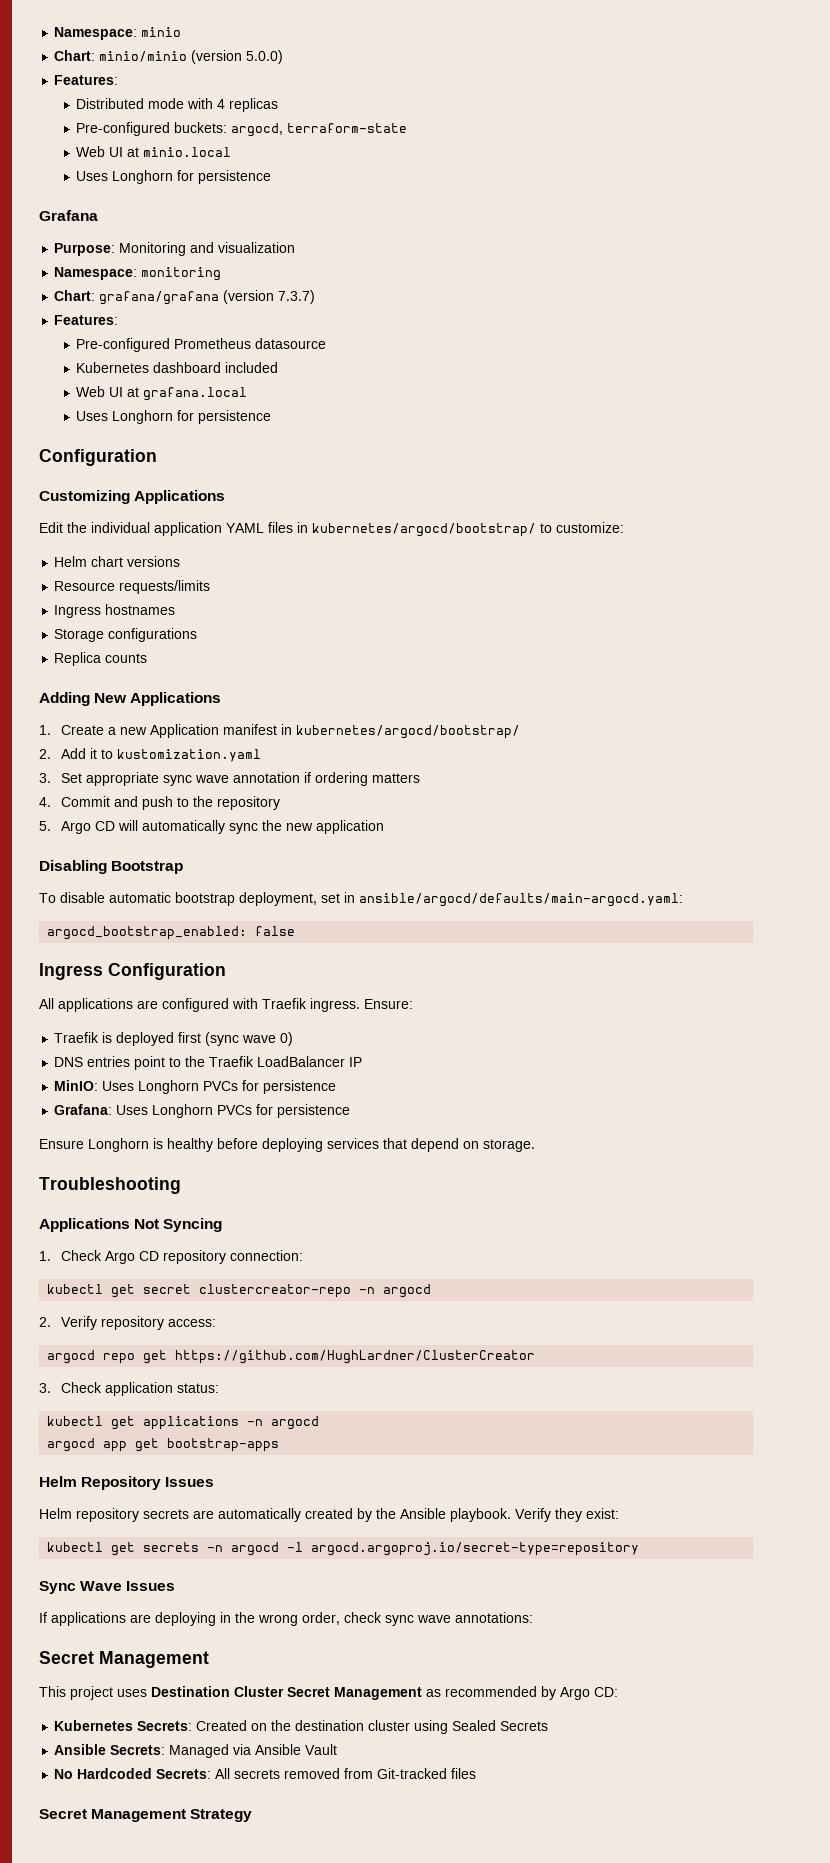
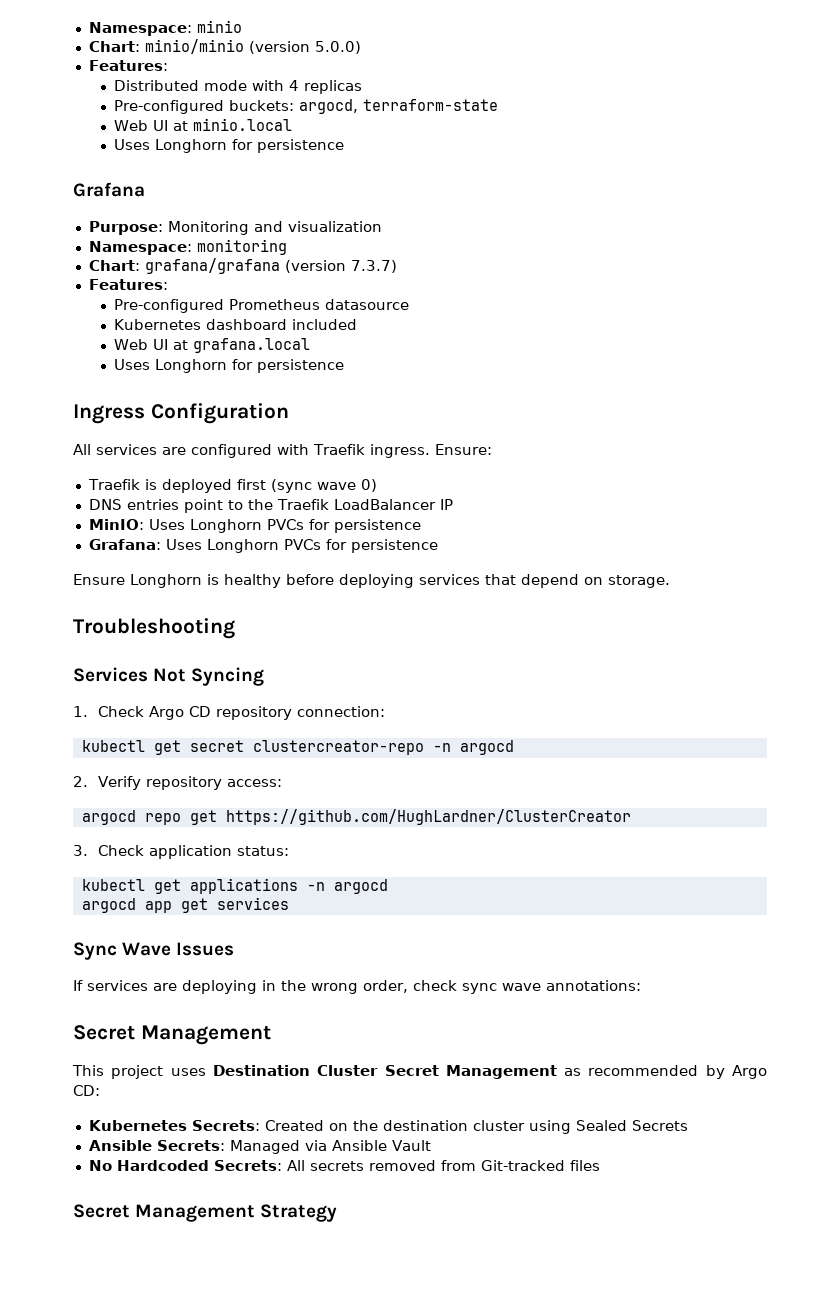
[39,449,157,466] [39,490,226,504] [39,522,624,537] [54,556,181,567] [54,580,211,594] [54,604,176,618] [54,628,198,642] [54,652,148,666] [39,692,222,706] [39,724,520,739] [39,748,261,762] [39,772,420,786] [39,796,280,810] [39,820,384,834] [39,860,184,874] [39,892,683,907] [47,926,296,940] // Configuration // Customizing Applications // Edit the individual application YAML files in kubernetes/argocd/bootstrap/ to customize: // Helm chart versions // Resource requests/limits // Ingress hostnames // Storage configurations // Replica counts // Adding New Applications // 1. Create a new Application manifest in kubernetes/argocd/bootstrap/ // 2. Add it to kustomization.yaml // 3. Set appropriate sync wave annotation if ordering matters // 4. Commit and push to the repository // 5. Argo CD will automatically sync the new application // Disabling Bootstrap // To disable automatic bootstrap deployment, set in ansible/argocd/defaults/main-argocd.yaml: // argocd_bootstrap_enabled: false -> (345, 366) none
[58,998,133,1012] applications -> [96,444,157,455] services
[39,1218,130,1232] Applications -> [73,667,148,682] Services
[167,1438,280,1452] [39,1476,215,1490] [39,1508,619,1522] [47,1542,640,1556] bootstrap-apps // Helm Repository Issues // Helm repository secrets are automatically created by the Ansible playbook. Verify they exist: // kubectl get secrets -n argocd -l argocd.argoproj.io/secret-type=repository -> [216,897,289,910] services
[51,1612,126,1626] applications -> [87,980,148,991] services

